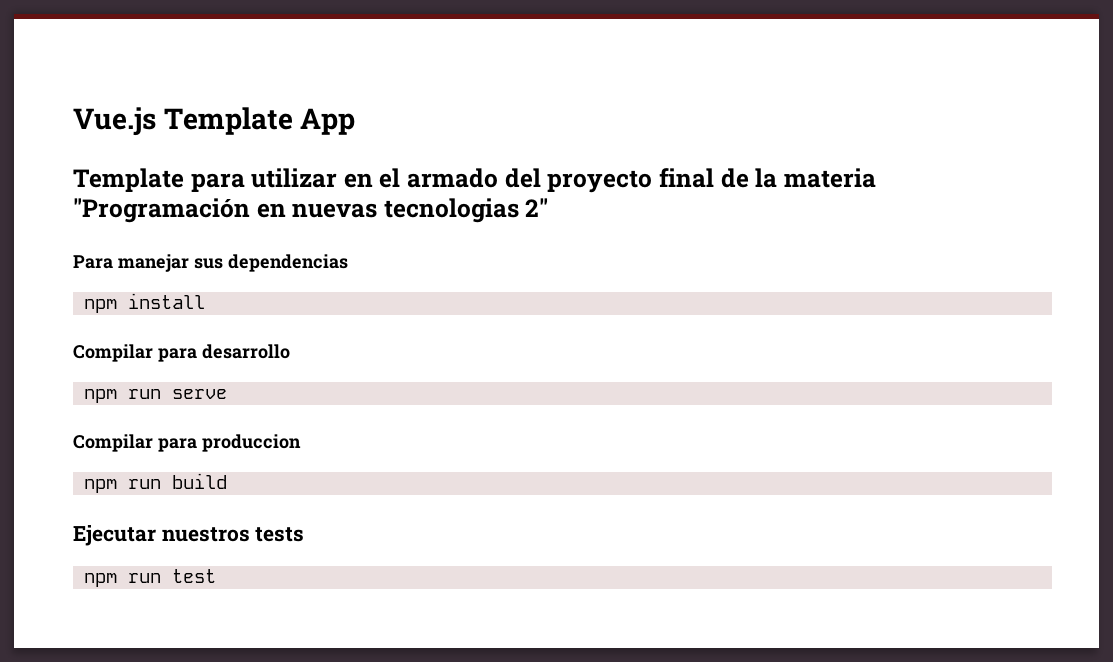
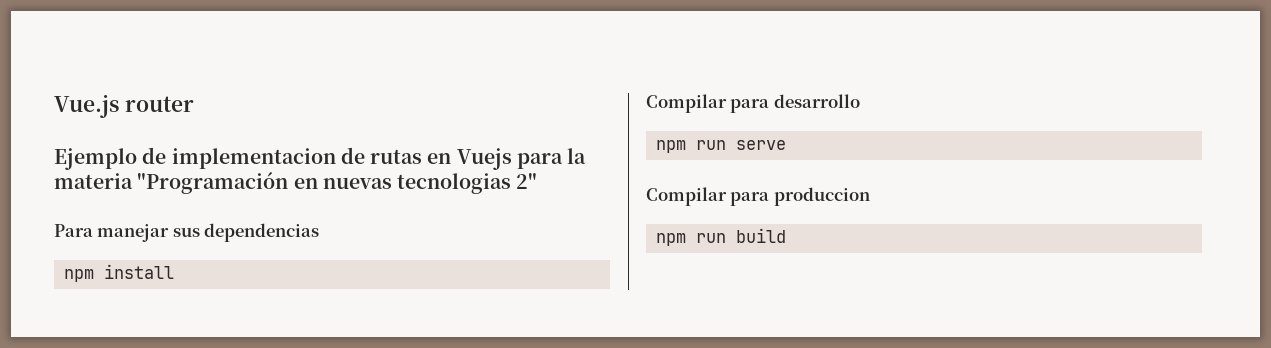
[163,107,356,135] [73,168,749,193] Template App // Template para utilizar en el armado del proyecto final de -> [124,96,194,112] [54,147,563,170] router // Ejemplo de implementacion de rutas en Vuejs para
[73,525,305,546] [84,569,217,587] // Ejecutar nuestros tests // npm run test -> (787, 235) none

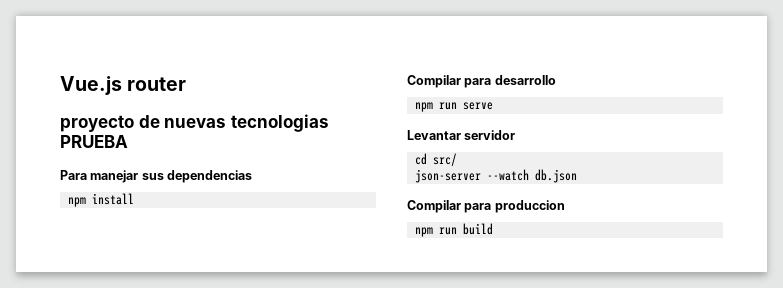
[54,147,587,170] [54,172,318,194] Ejemplo de implementacion de rutas en Vuejs para la materia "Programación en -> [60,115,160,132] proyecto de
[516,173,538,189] 2" -> [60,135,128,148] PRUEBA
(787, 145) none -> [407,130,516,140] [414,153,457,166] [414,169,577,183] // Levantar servidor // cd src/ // json-server --watch db.json

